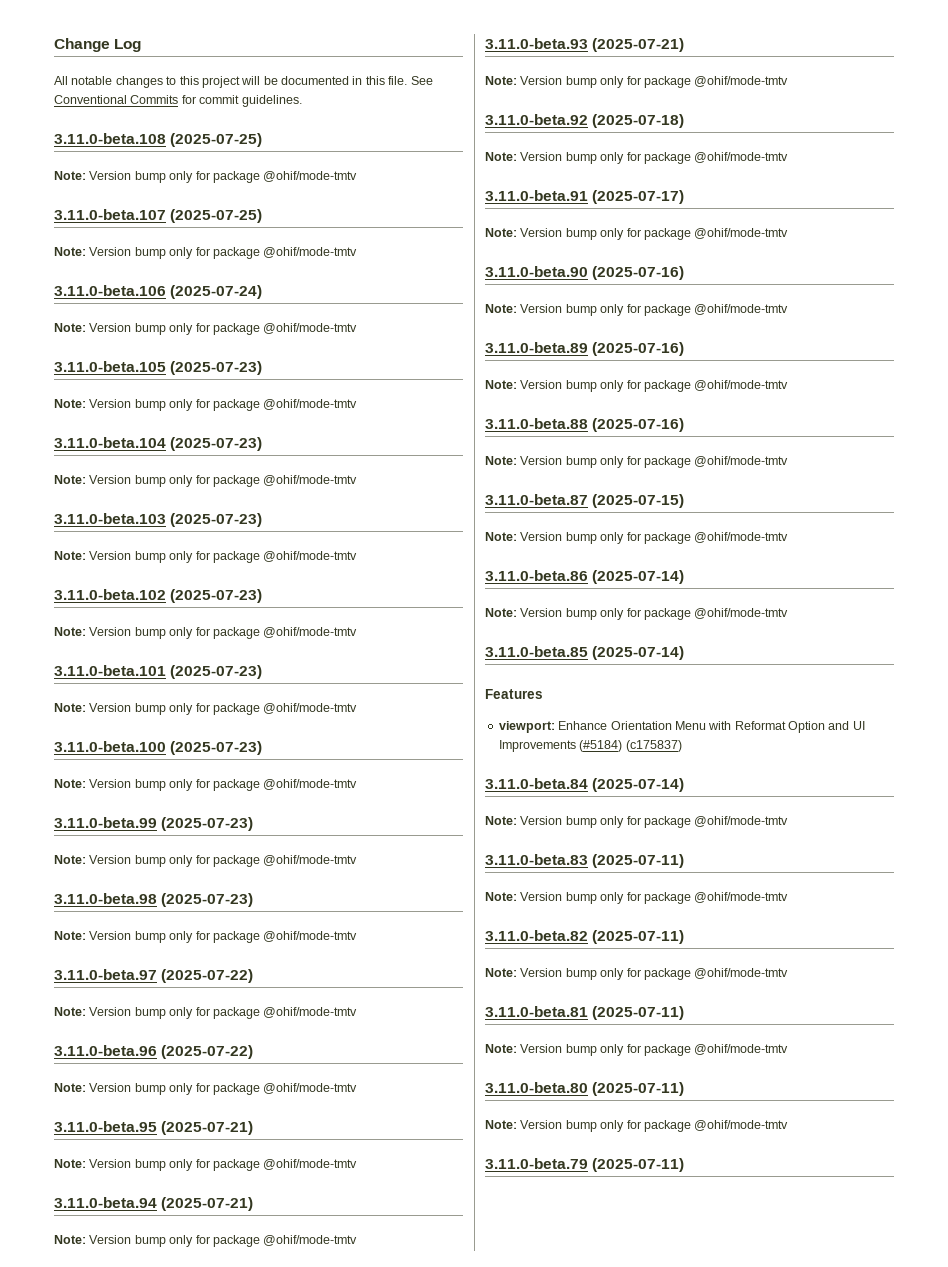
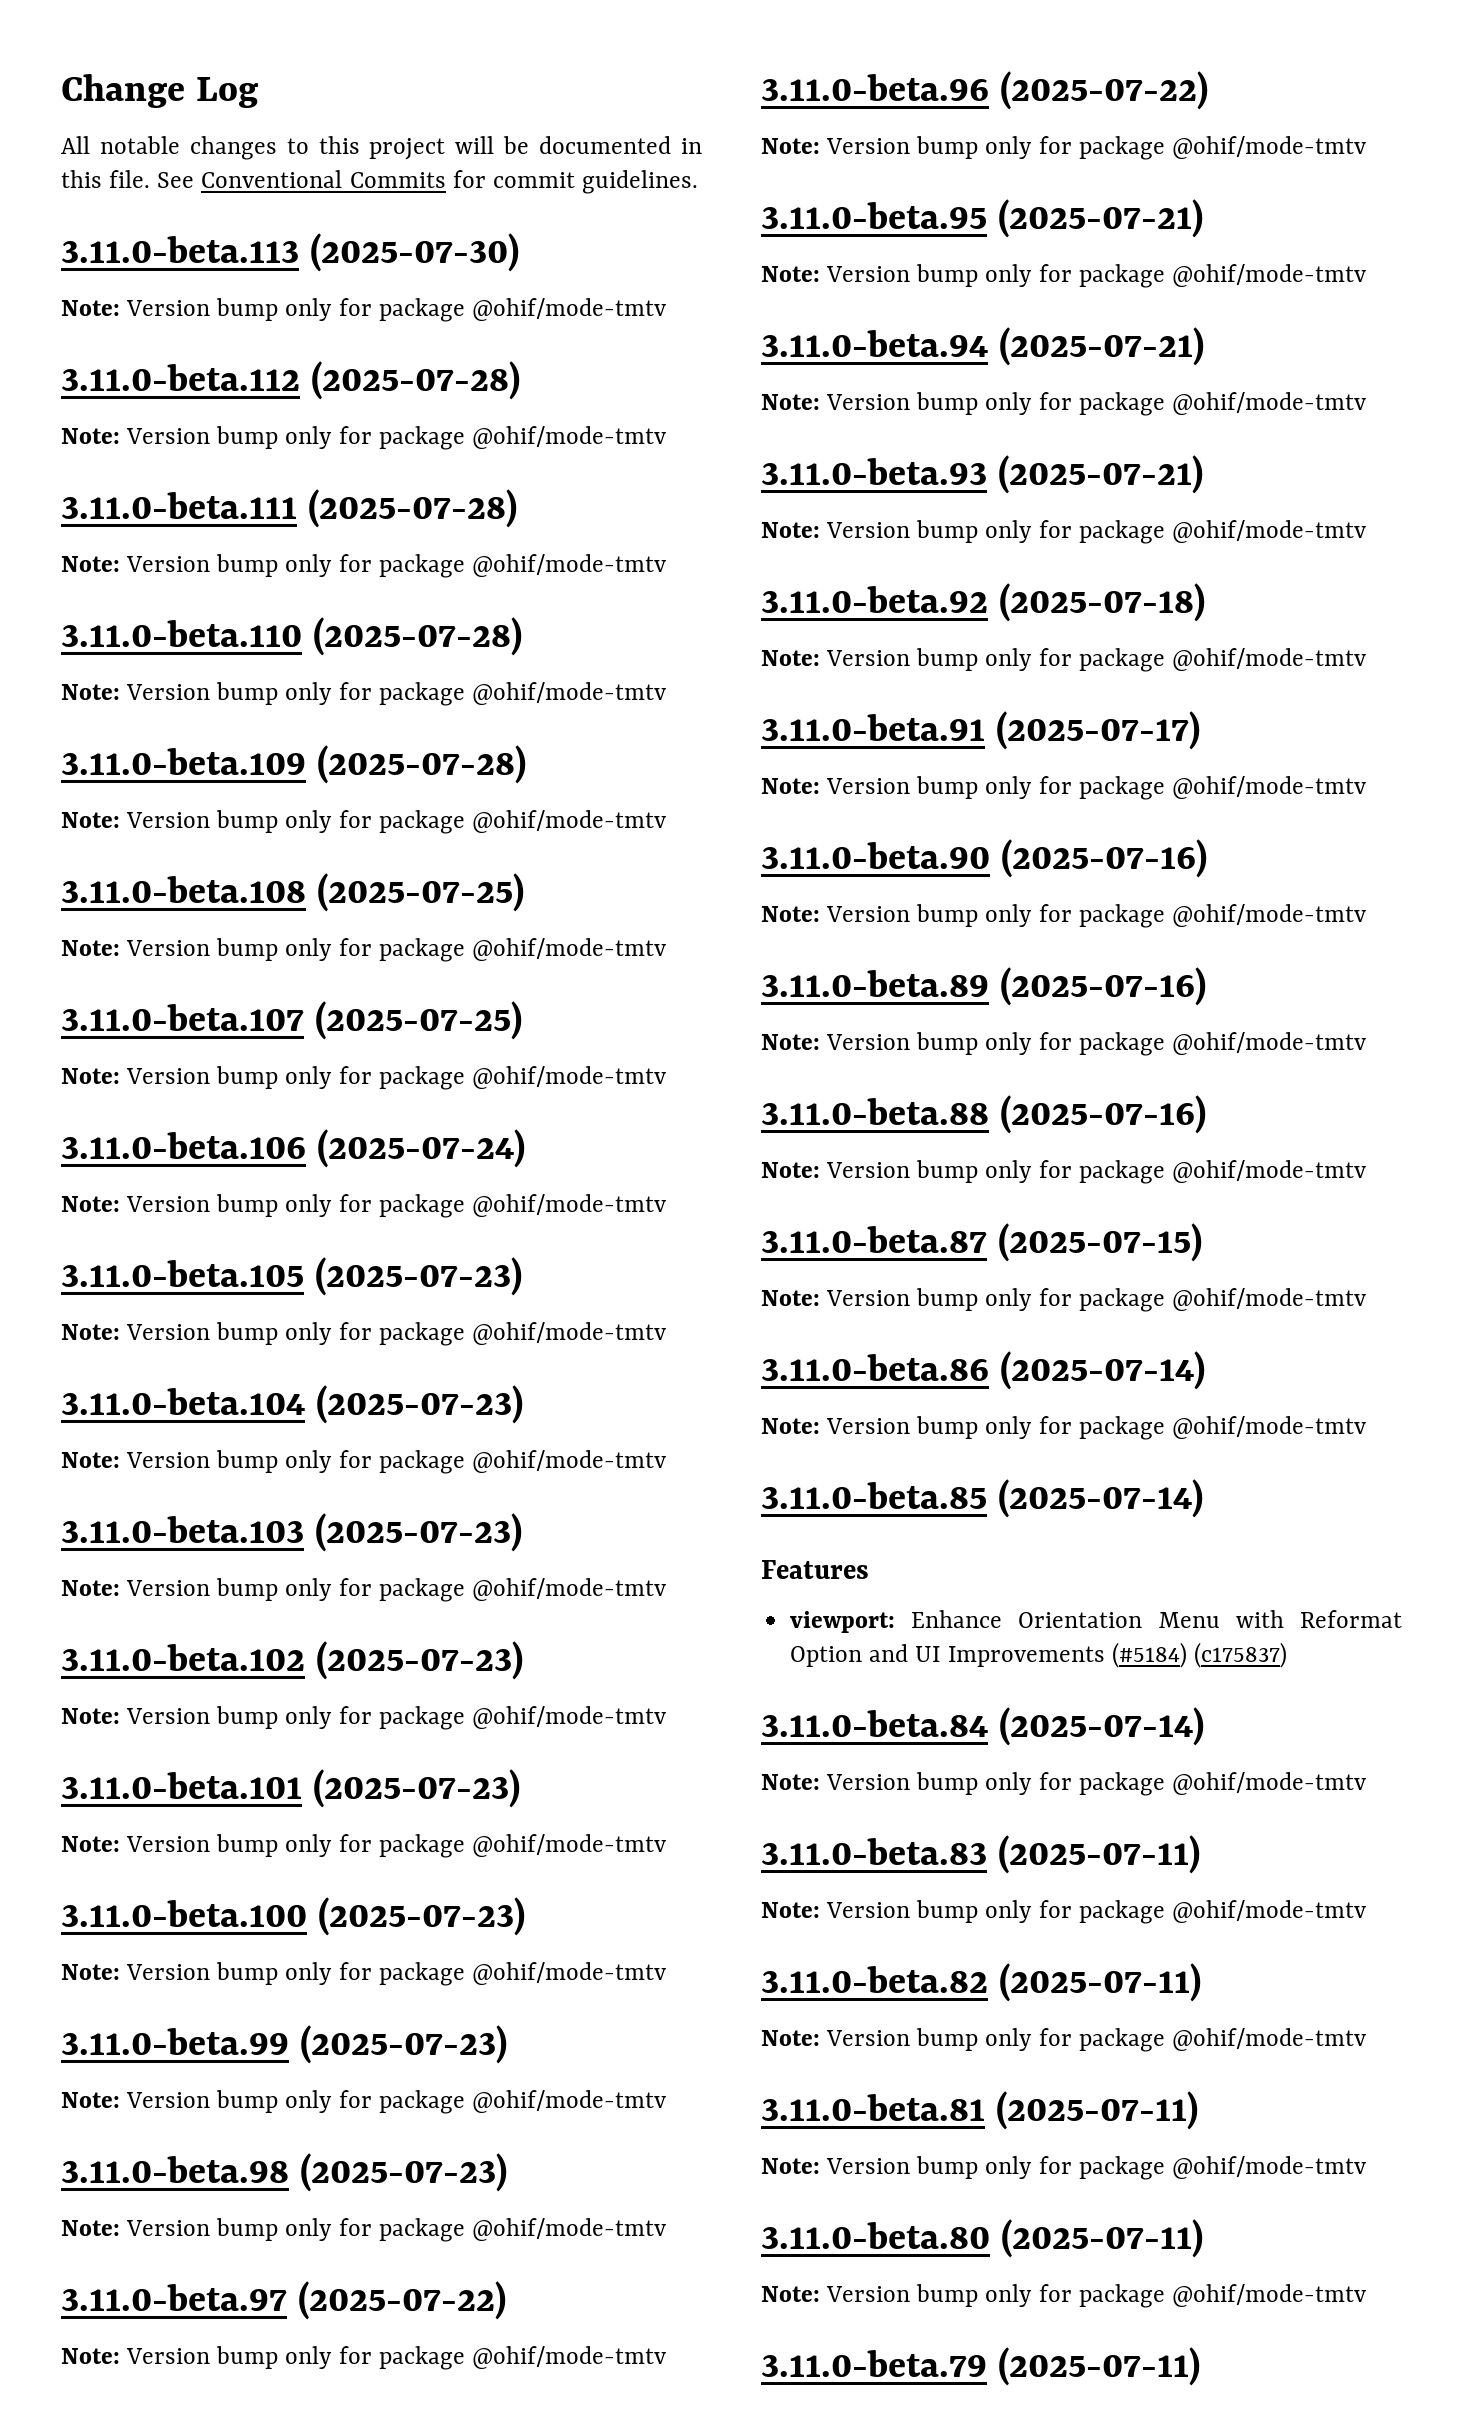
(302, 101) none -> [61,233,520,272] [61,298,666,322] [61,361,521,400] [61,426,666,450] [61,489,518,528] [61,554,666,578] [61,617,523,656] [61,682,666,706] [61,745,527,784] [61,810,666,834] // 3.11.0-beta.113 (2025-07-30) // Note: Version bump only for package @ohif/mode-tmtv // 3.11.0-beta.112 (2025-07-28) // Note: Version bump only for package @ohif/mode-tmtv // 3.11.0-beta.111 (2025-07-28) // Note: Version bump only for package @ohif/mode-tmtv // 3.11.0-beta.110 (2025-07-28) // Note: Version bump only for package @ohif/mode-tmtv // 3.11.0-beta.109 (2025-07-28) // Note: Version bump only for package @ohif/mode-tmtv

